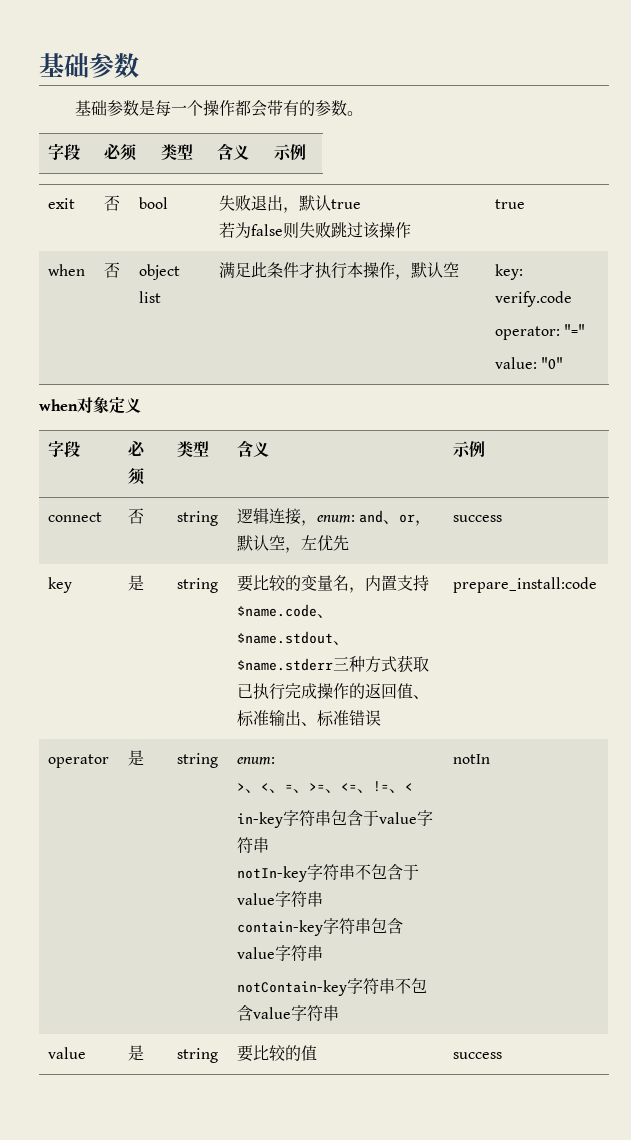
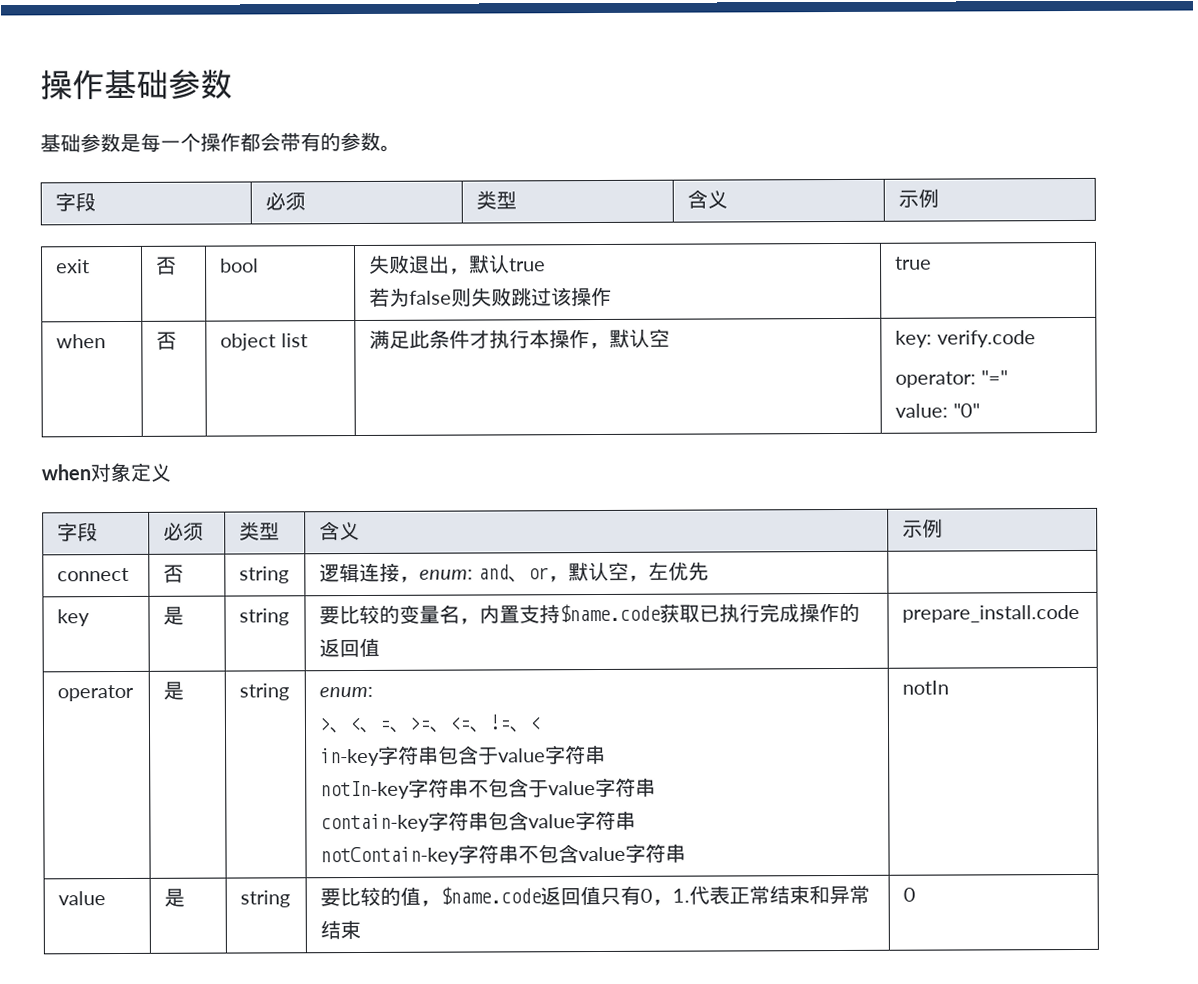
(39, 65) none -> [40,70,105,100] 操作
[453,515,503,522] success -> (709, 571) none
[317,614,334,618] [237,631,350,645] [237,656,398,673] 、$name.stdout、$name.stderr三种方式 -> (662, 613) none
[413,695,430,699] [237,710,382,727] [453,577,598,593] 、标准输出、标准错误 | prepare_install:code -> [902,604,1081,623] | prepare_install.code
[453,1052,503,1059] | success -> [420,884,871,907] [320,919,362,940] [903,887,917,902] ，$name.code返回值只有0，1.代表正常结束和异常结束 | 0

